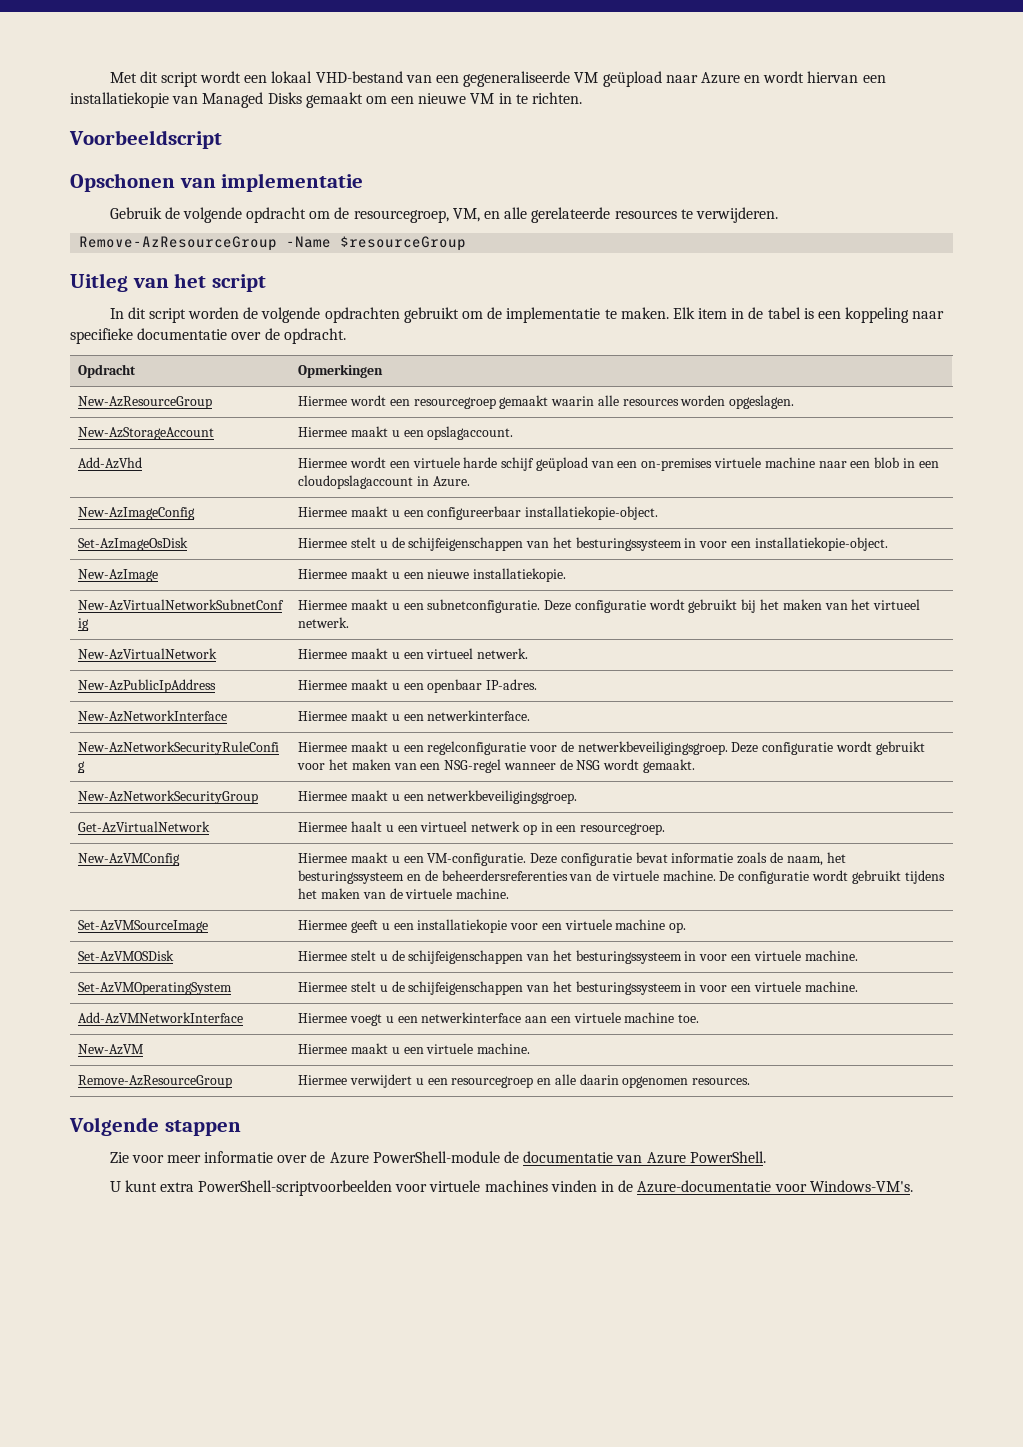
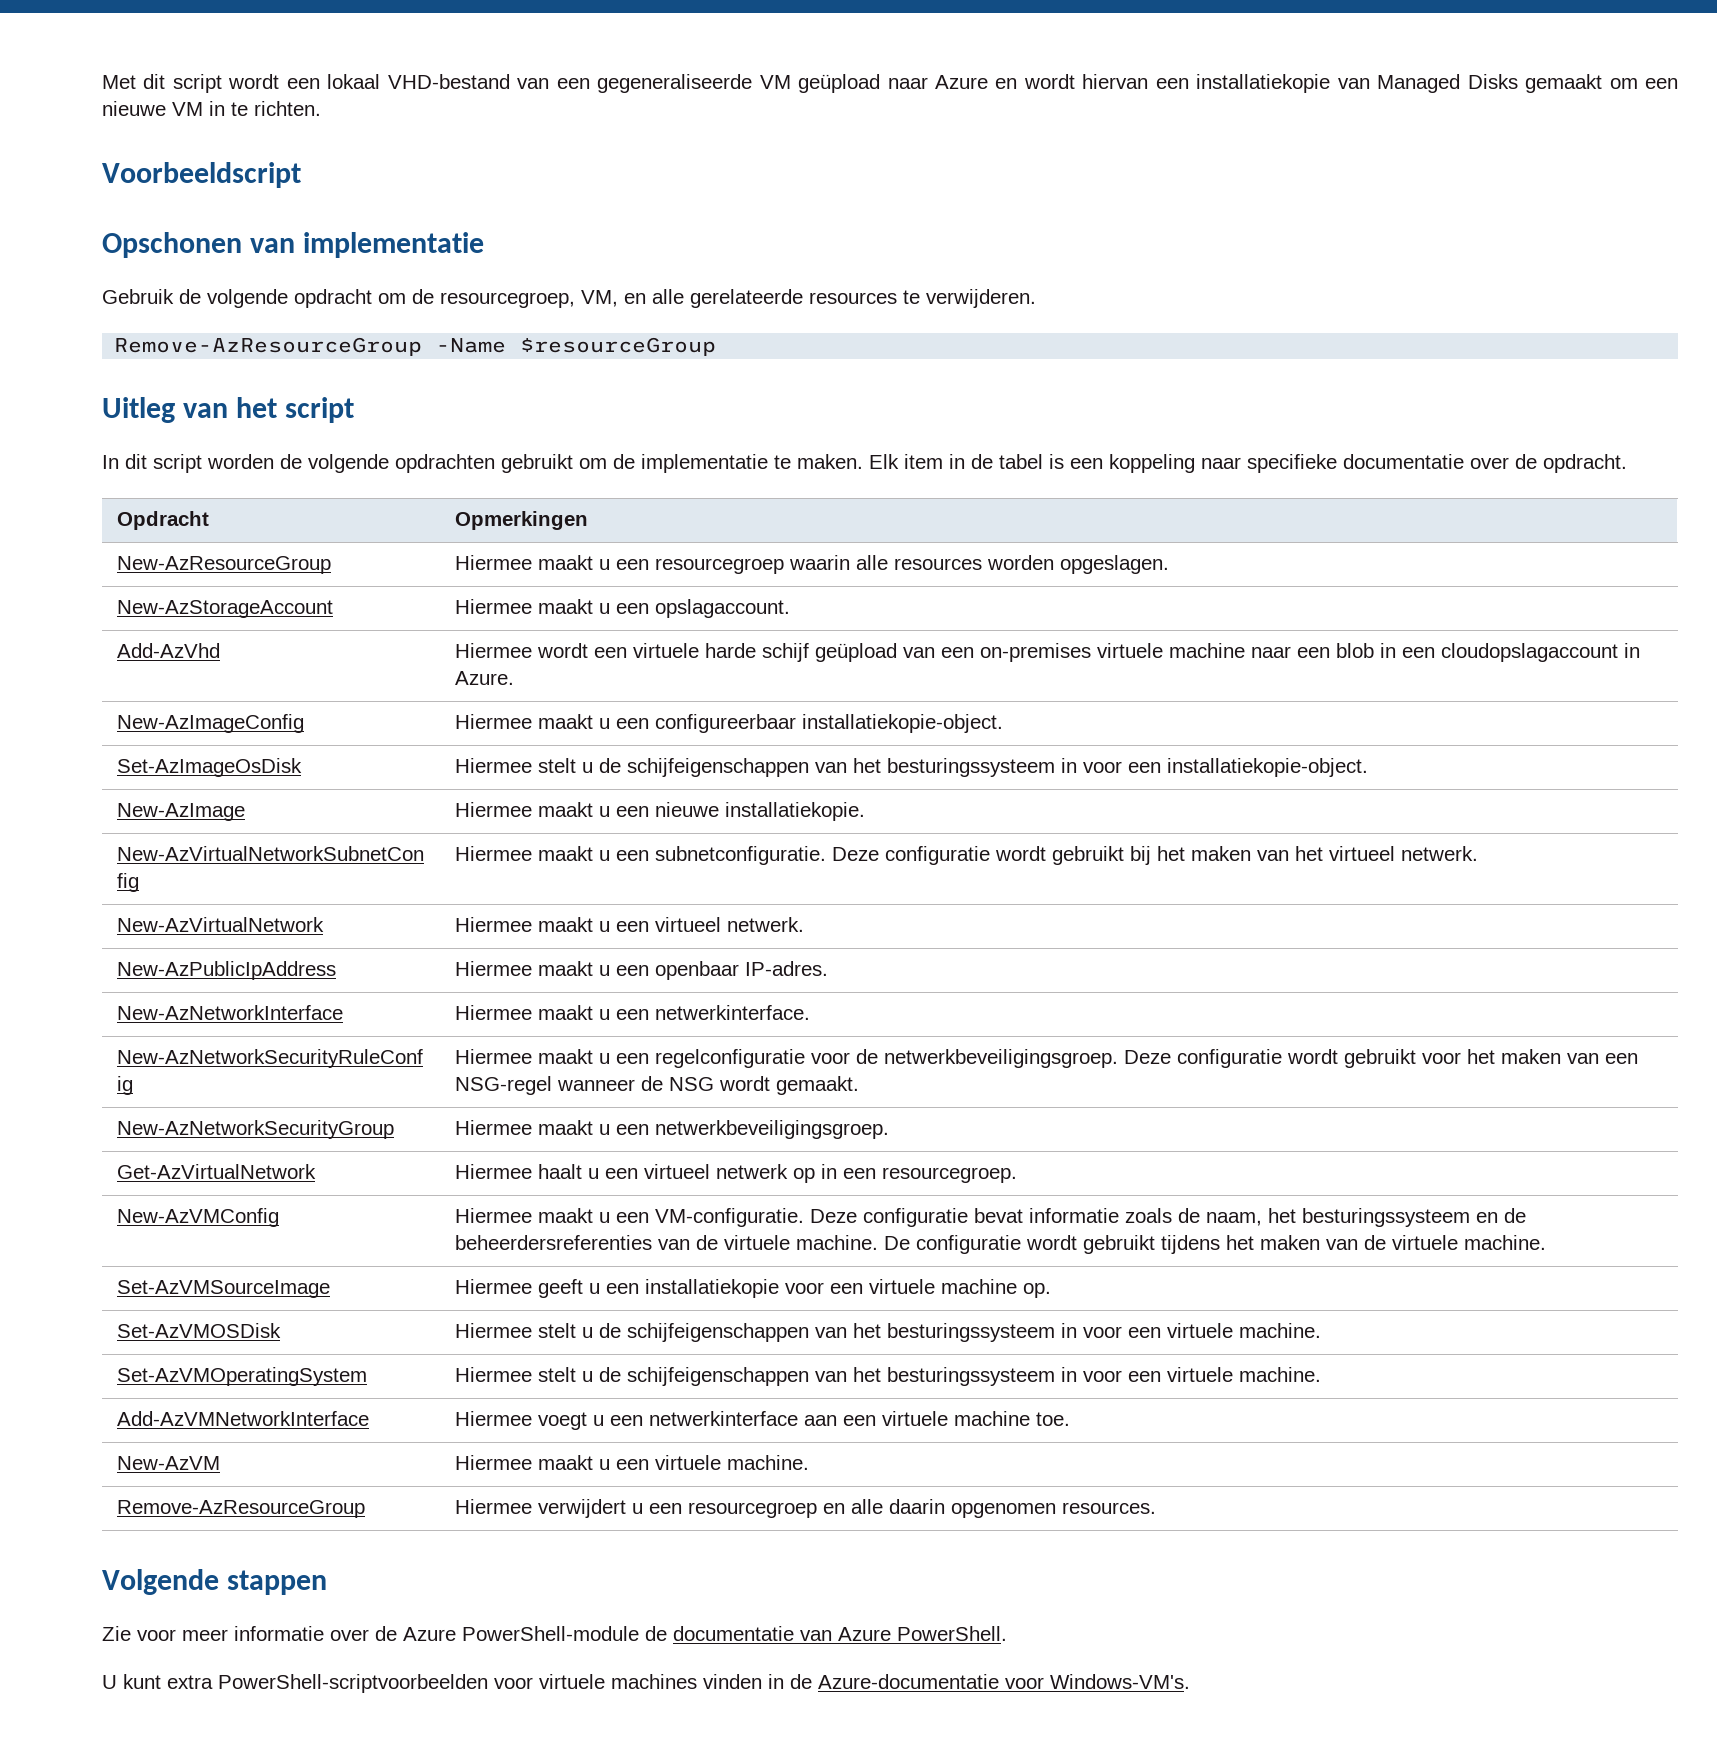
[350,395,549,409] wordt een resourcegroep gemaakt -> [538,555,785,574] maakt u een resourcegroep

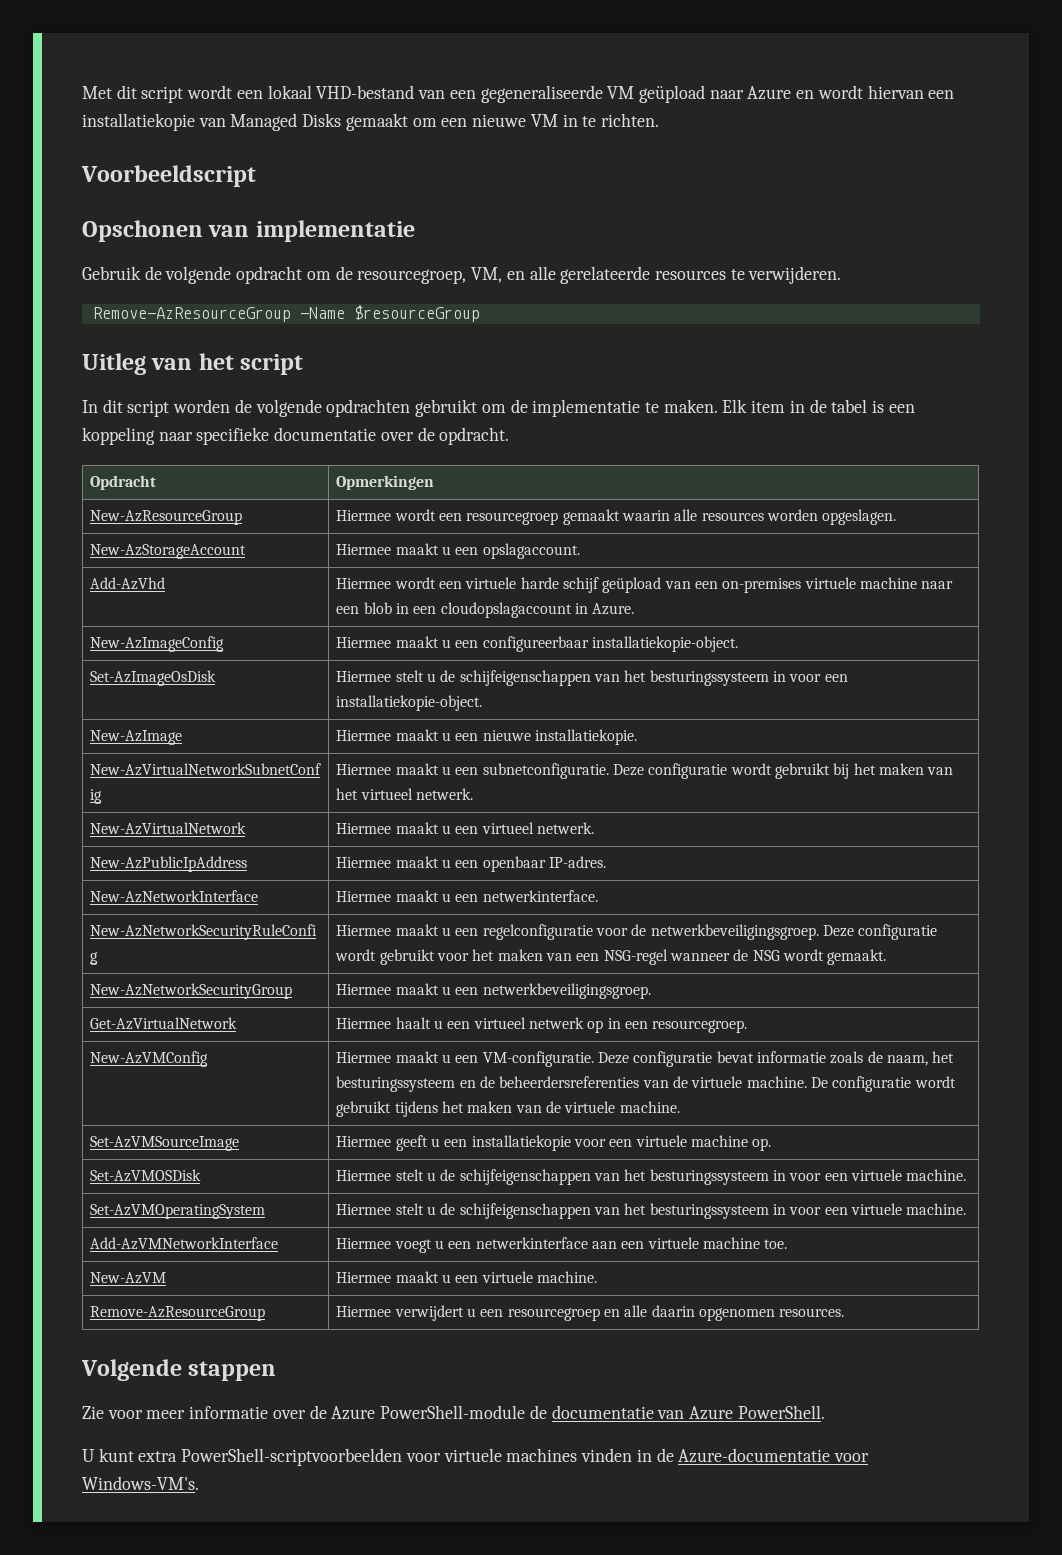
[538,555,785,574] maakt u een resourcegroep -> [394,509,620,525] wordt een resourcegroep gemaakt

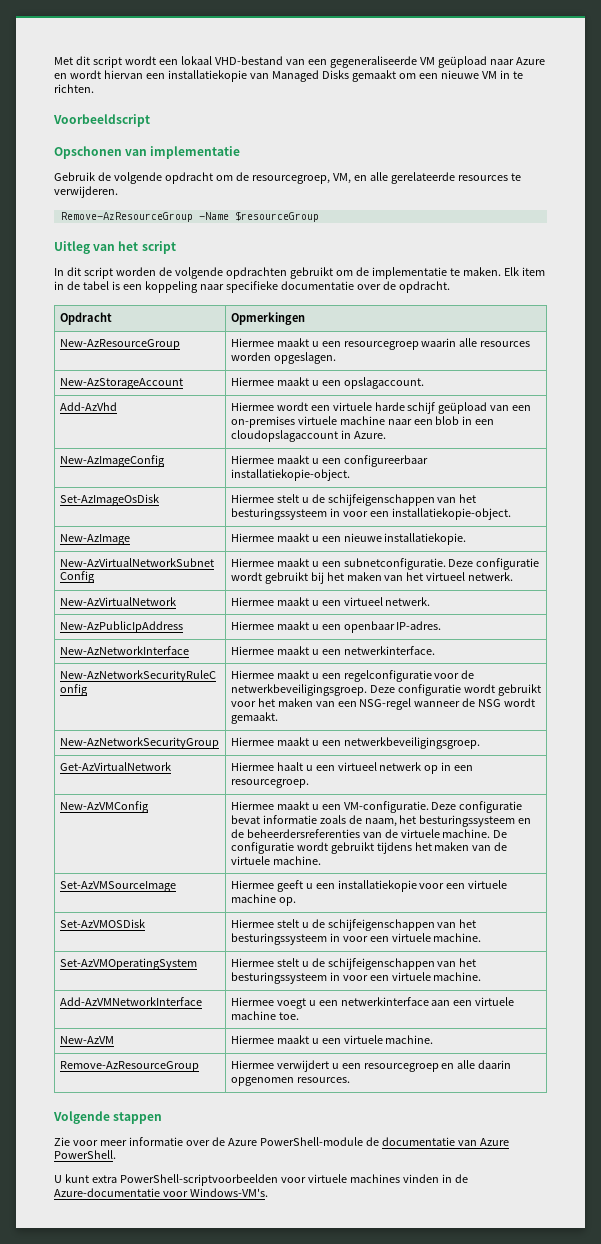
[394,509,620,525] wordt een resourcegroep gemaakt -> [276,338,419,350] maakt u een resourcegroep

